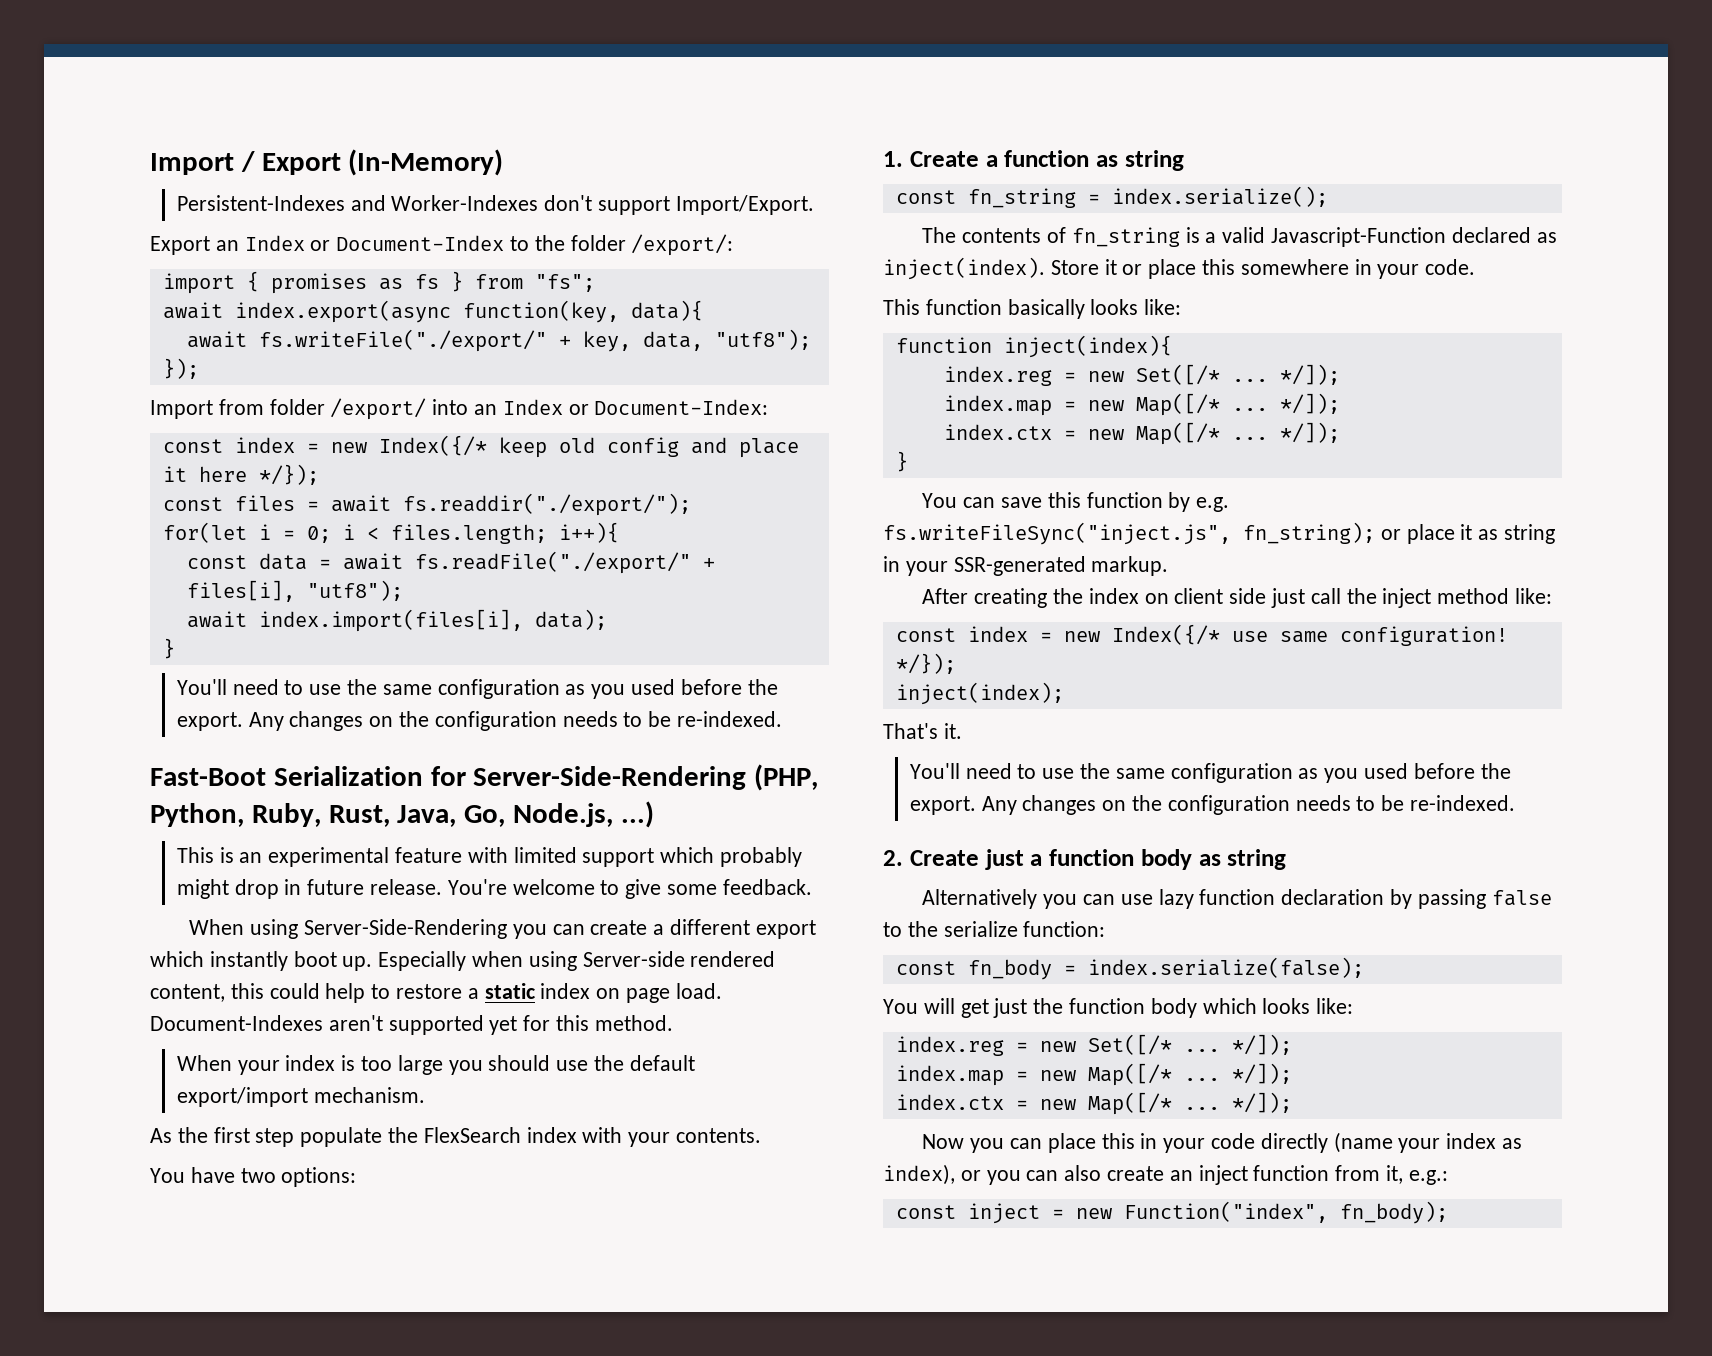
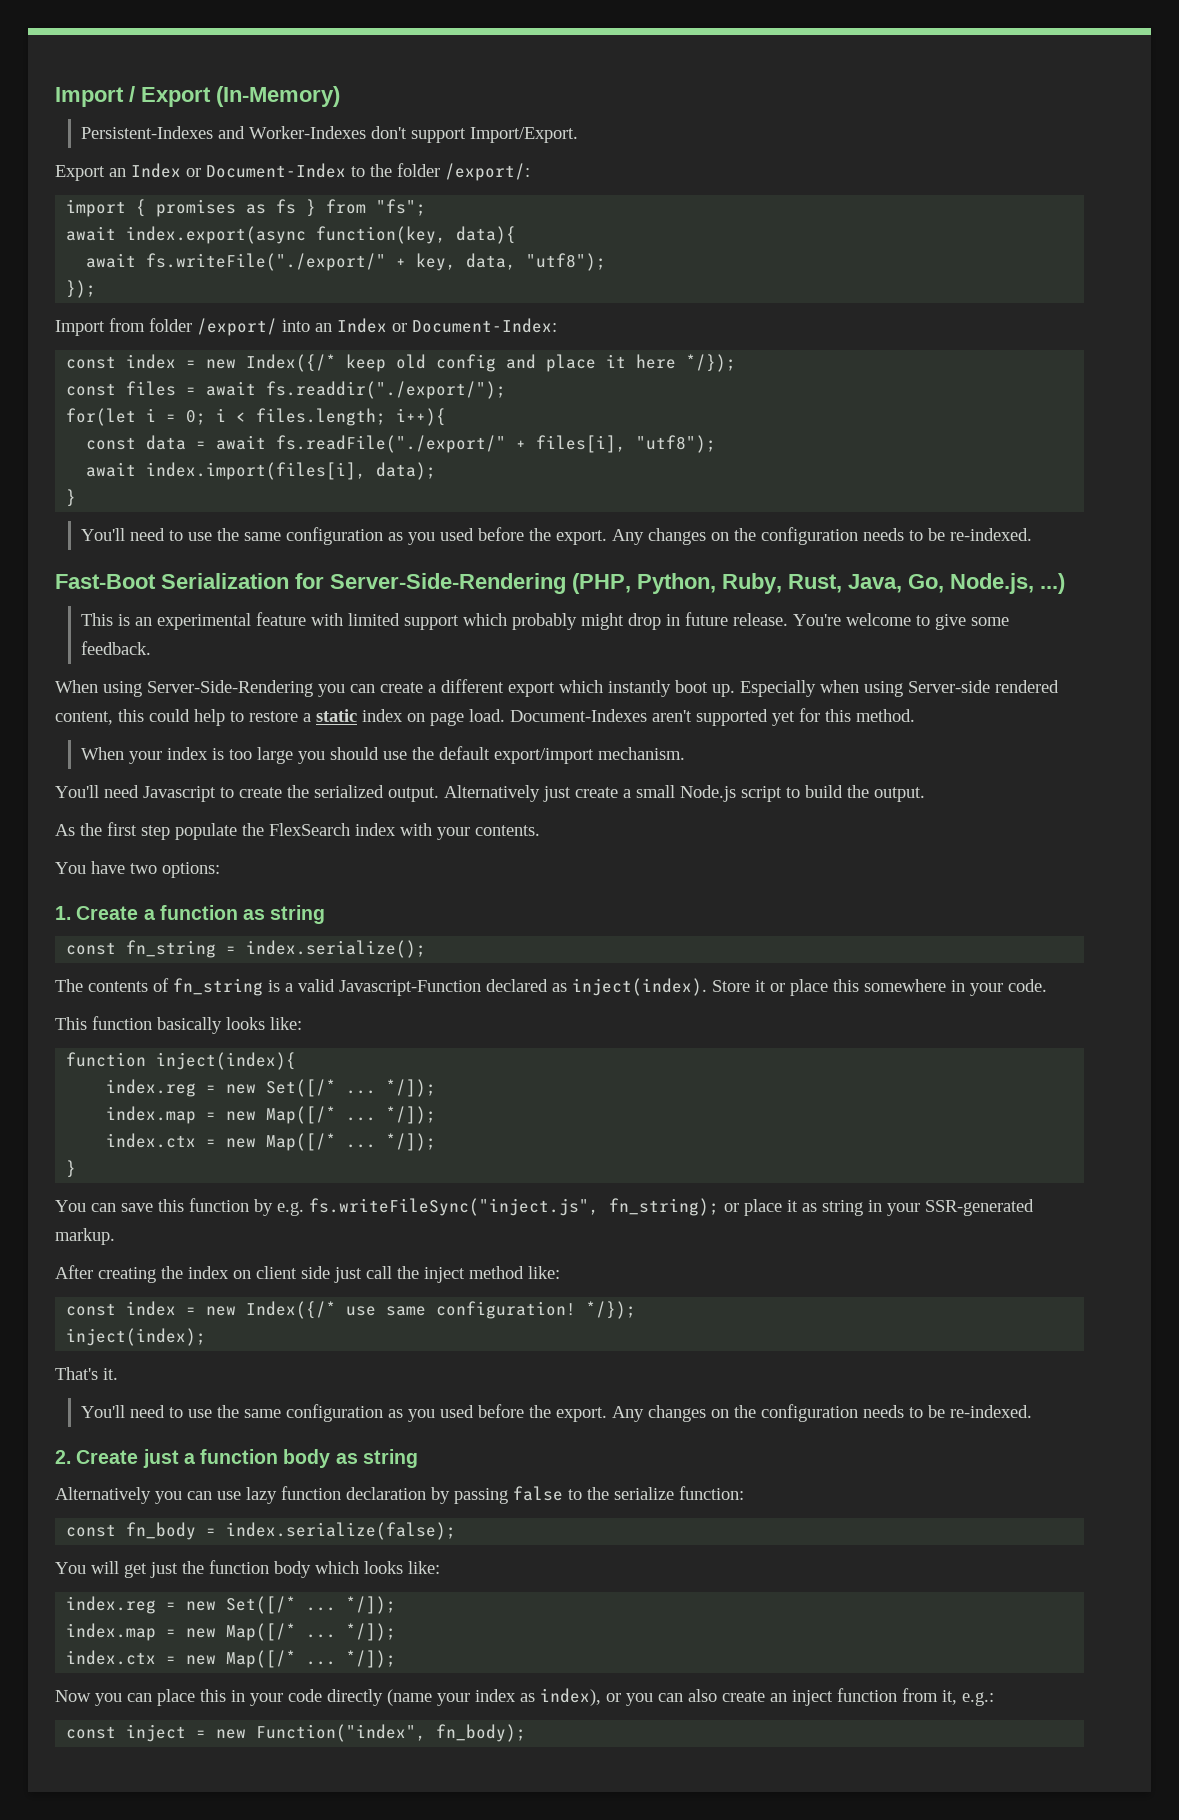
(425, 1095) none -> [55,785,925,802] // You'll need Javascript to create the serialized output. Alternatively just create a small Node.js script to build the output.

